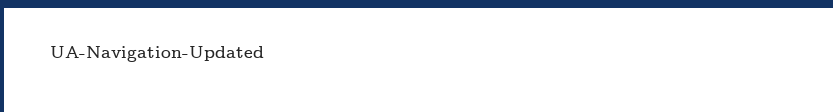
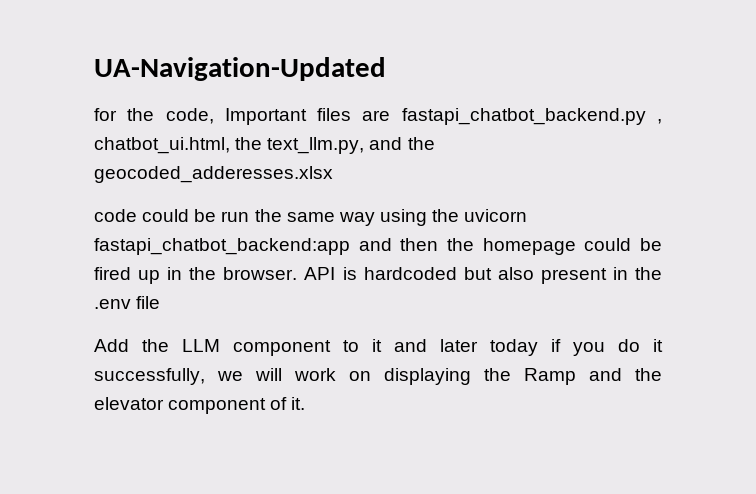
(264, 54) none -> [94,108,663,125] [94,137,435,154] [94,166,333,183] [94,209,528,226] [94,238,663,255] [94,267,662,284] [94,296,161,309] [94,339,663,356] [94,368,662,385] [94,397,306,414] // for the code, Important files are fastapi_chatbot_backend.py , chatbot_ui.html, the text_llm.py, and the geocoded_adderesses.xlsx // code could be run the same way using the uvicorn fastapi_chatbot_backend:app and then the homepage could be fired up in the browser. API is hardcoded but also present in the .env file // Add the LLM component to it and later today if you do it successfully, we will work on displaying the Ramp and the elevator component of it.

